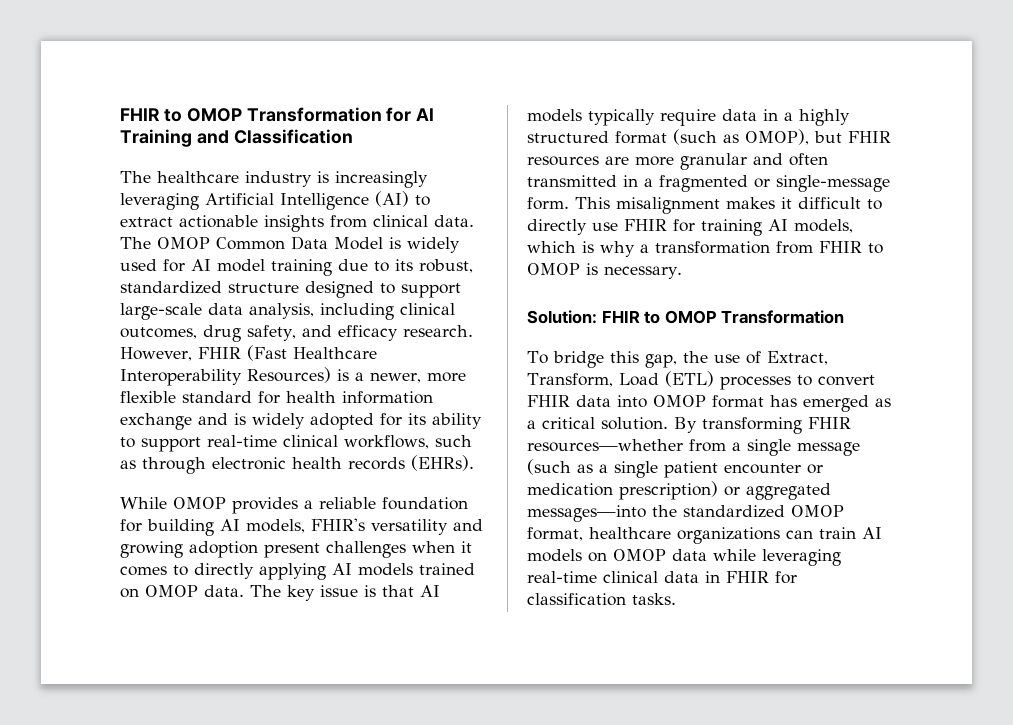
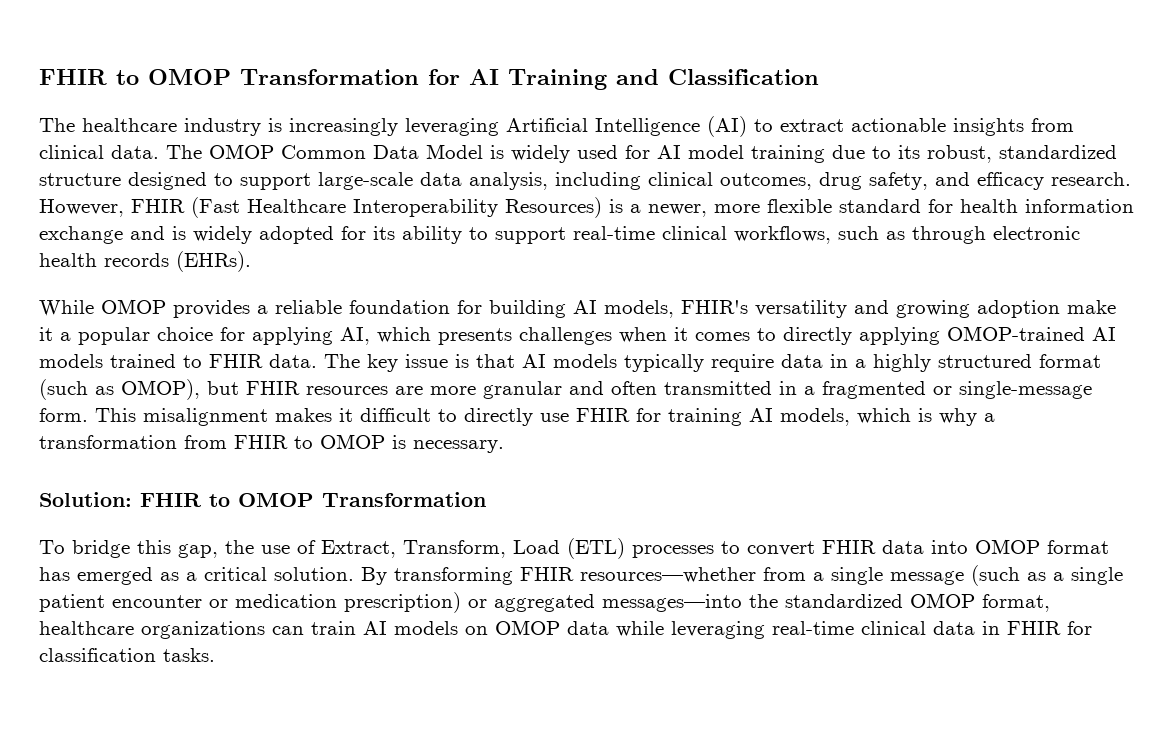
[264,543,320,558] present -> [1067,300,1116,314] [39,327,512,345] make it a popular choice for applying AI, which presents
(326, 571) none -> [947,326,1085,341] OMOP-trained
[120,585,198,598] on OMOP -> [183,354,263,368] to FHIR

